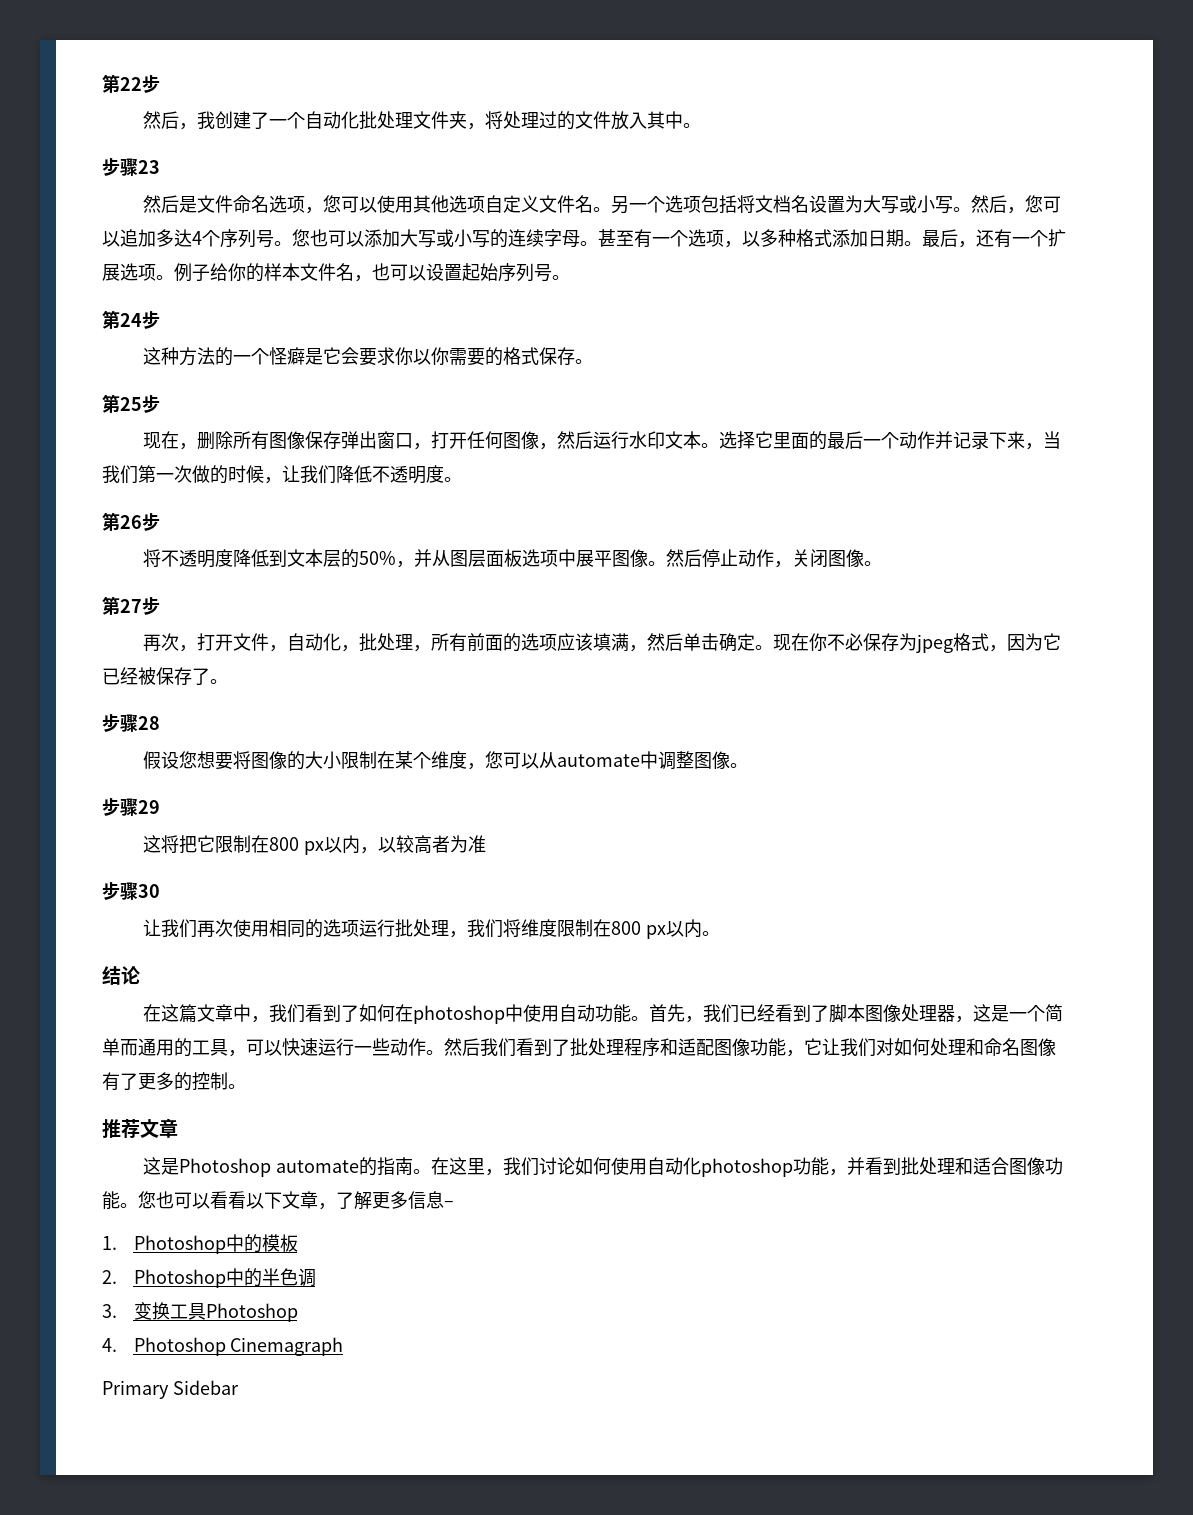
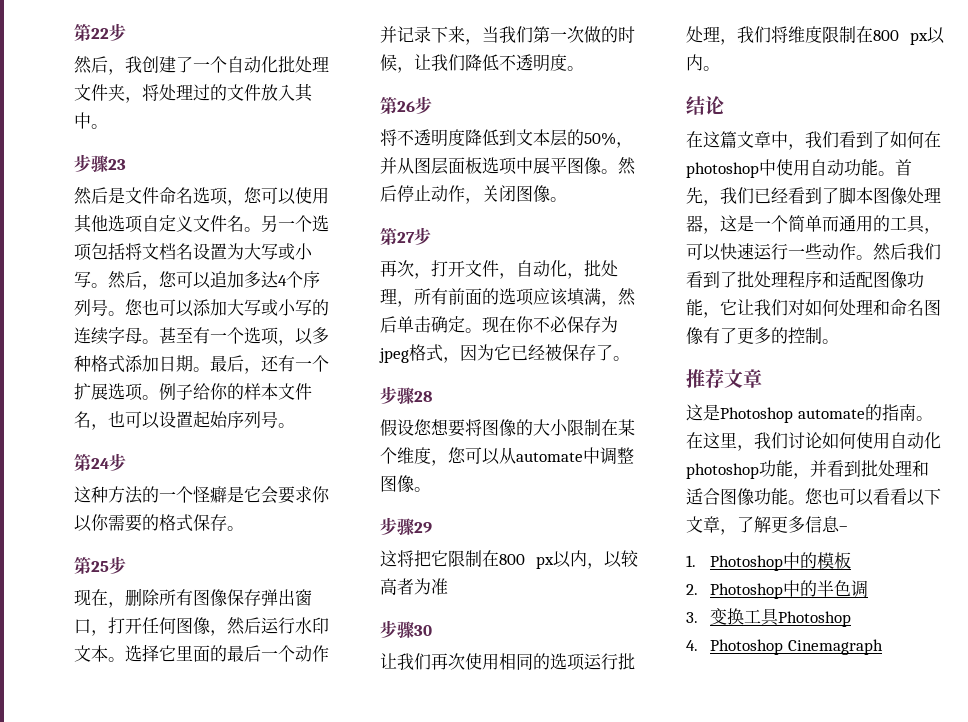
[102,1380,239,1399] // Primary Sidebar -> (883, 647) none

